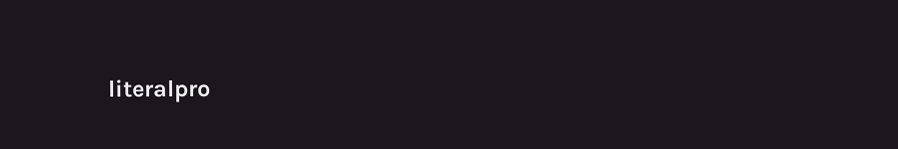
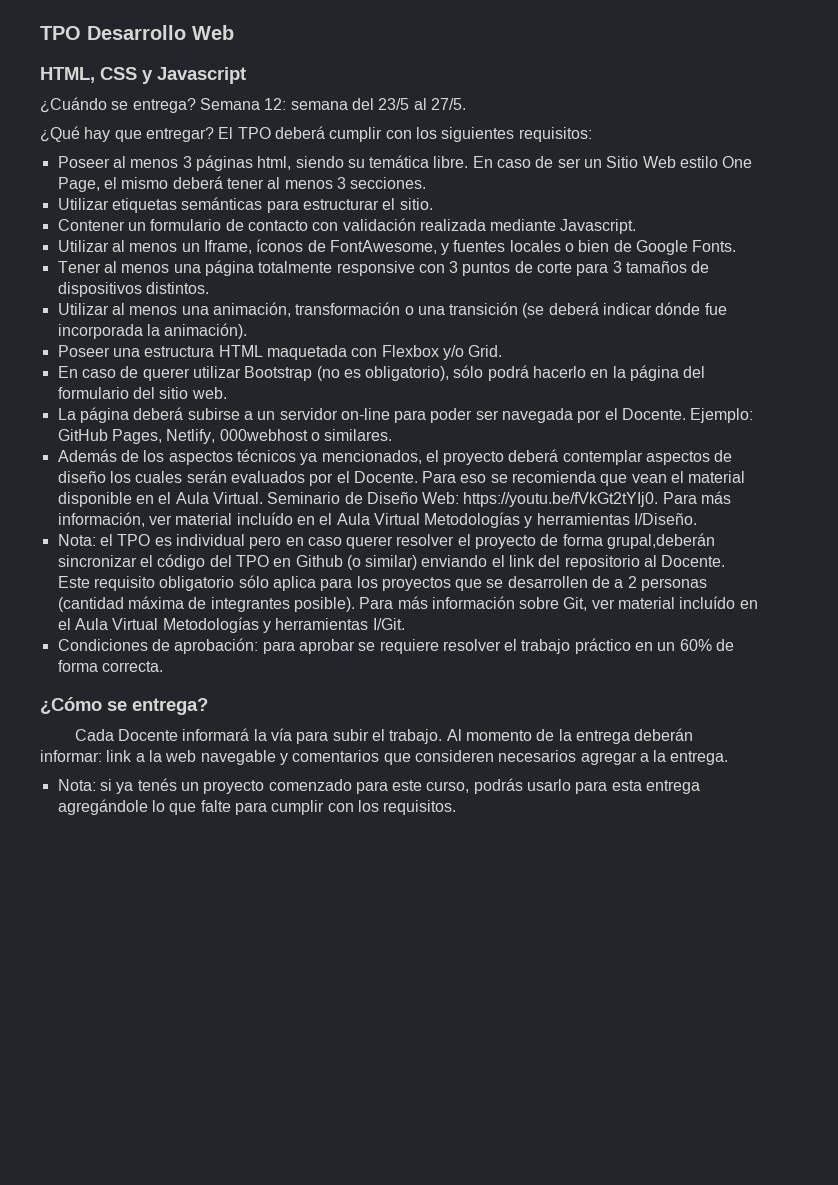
[108,79,211,103] literalpro -> [40,25,234,40] [40,67,246,84] [40,97,466,113] [40,126,592,142] [57,155,753,171] [57,176,427,192] [57,197,433,213] [57,218,637,234] [57,239,737,255] [57,260,710,276] [57,282,209,297] [57,302,727,318] [57,323,248,339] [57,345,503,360] [57,365,706,381] [57,387,227,399] [57,407,754,423] [57,429,393,444] [57,449,733,465] [57,470,746,486] [57,491,732,507] [57,512,698,528] [57,533,716,549] [57,554,726,570] [57,575,708,591] [57,596,758,612] [57,617,405,633] [57,638,735,654] [57,660,163,672] [40,697,208,715] [74,728,694,744] [40,750,729,765] [57,778,701,794] [57,799,457,815] TPO Desarrollo Web // HTML, CSS y Javascript // ¿Cuándo se entrega? Semana 12: semana del 23/5 al 27/5. // ¿Qué hay que entregar? El TPO deberá cumplir con los siguientes requisitos: // Poseer al menos 3 páginas html, siendo su temática libre. En caso de ser un Sitio Web estilo One Page, el mismo deberá tener al menos 3 secciones. // Utilizar etiquetas semánticas para estructurar el sitio. // Contener un formulario de contacto con validación realizada mediante Javascript. // Utilizar al menos un Iframe, íconos de FontAwesome, y fuentes locales o bien de Google Fonts. // Tener al menos una página totalmente responsive con 3 puntos de corte para 3 tamaños de dispositivos distintos. // Utilizar al menos una animación, transformación o una transición (se deberá indicar dónde fue incorporada la animación). // Poseer una estructura HTML maquetada con Flexbox y/o Grid. // En caso de querer utilizar Bootstrap (no es obligatorio), sólo podrá hacerlo en la página del formulario del sitio web. // La página deberá subirse a un servidor on-line para poder ser navegada por el Docente. Ejemplo: GitHub Pages, Netlify, 000webhost o similares. // Además de los aspectos técnicos ya mencionados, el proyecto deberá contemplar aspectos de diseño los cuales serán evaluados por el Docente. Para eso se recomienda que vean el material disponible en el Aula Virtual. Seminario de Diseño Web: https://youtu.be/fVkGt2tYIj0. Para más información, ver material incluído en el Aula Virtual Metodologías y herramientas I/Diseño. // Nota: el TPO es individual pero en caso querer resolver el proyecto de forma grupal,deberán sincronizar el código del TPO en Github (o similar) enviando el link del repositorio al Docente. Este requisito obligatorio sólo aplica para los proyectos que se desarrollen de a 2 personas (cantidad máxima de integrantes posible). Para más información sobre Git, ver material incluído en el Aula Virtual Metodologías y herramientas I/Git. // Condiciones de aprobación: para aprobar se requiere resolver el trabajo práctico en un 60% de forma correcta. // ¿Cómo se entrega? // Cada Docente informará la vía para subir el trabajo. Al momento de la entrega deberán informar: link a la web navegable y comentarios que consideren necesarios agregar a la entrega. // Nota: si ya tenés un proyecto comenzado para este curso, podrás usarlo para esta entrega agregándole lo que falte para cumplir con los requisitos.

